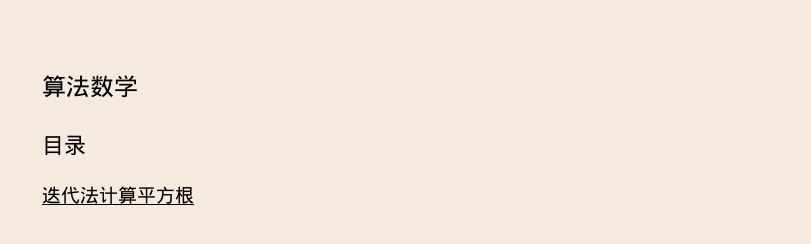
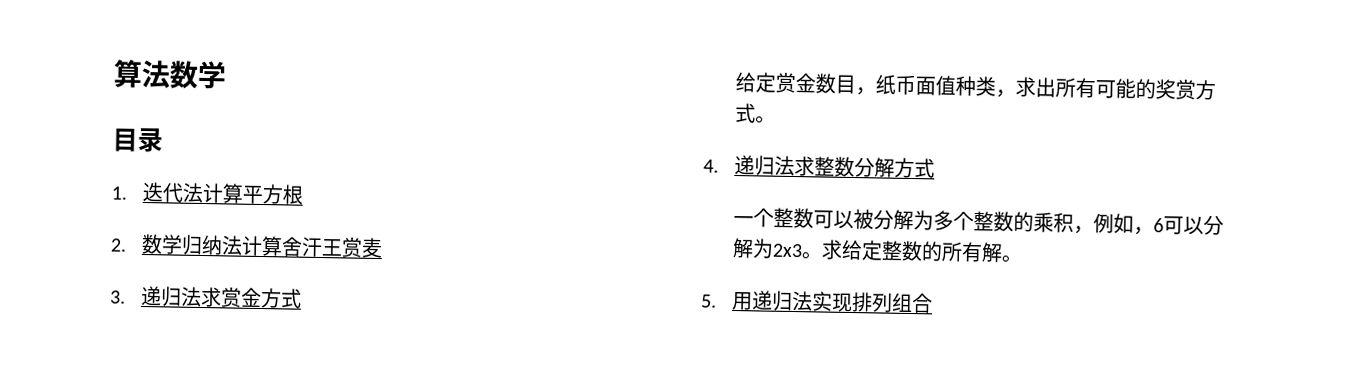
(86, 145) none -> [111,186,127,200] 1.
(194, 195) none -> [110,233,383,259] [109,285,302,309] [734,71,1216,101] [734,102,776,124] [703,154,935,179] [732,207,1224,236] [731,237,1022,263] [700,290,933,314] // 2.数学归纳法计算舍汗王赏麦 // 3.递归法求赏金方式 // 给定赏金数目，纸币面值种类，求出所有可能的奖赏方式。 // 4.递归法求整数分解方式 // 一个整数可以被分解为多个整数的乘积，例如，6可以分解为2x3。求给定整数的所有解。 // 5.用递归法实现排列组合

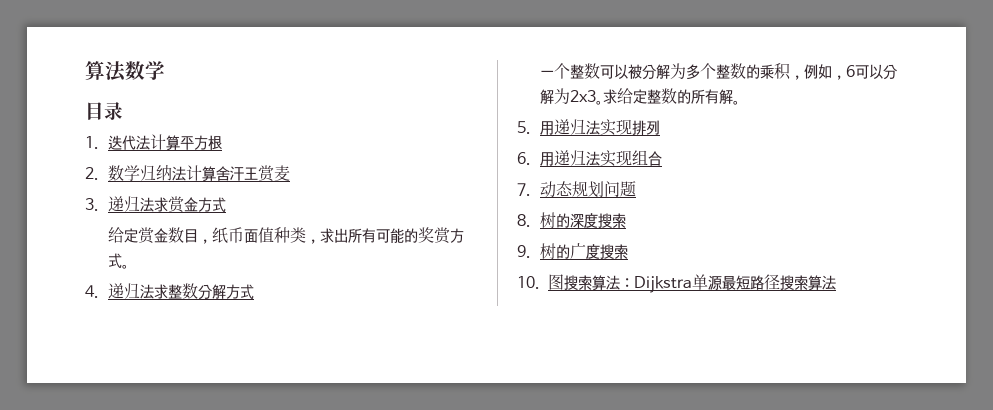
[890,292,933,314] 组合 -> [517,150,663,167] [517,181,637,198] [517,212,627,229] [517,243,629,260] [517,274,836,293] // 6.用递归法实现组合 // 7.动态规划问题 // 8.树的深度搜索 // 9.树的广度搜索 // 10.图搜索算法：Dijkstra单源最短路径搜索算法

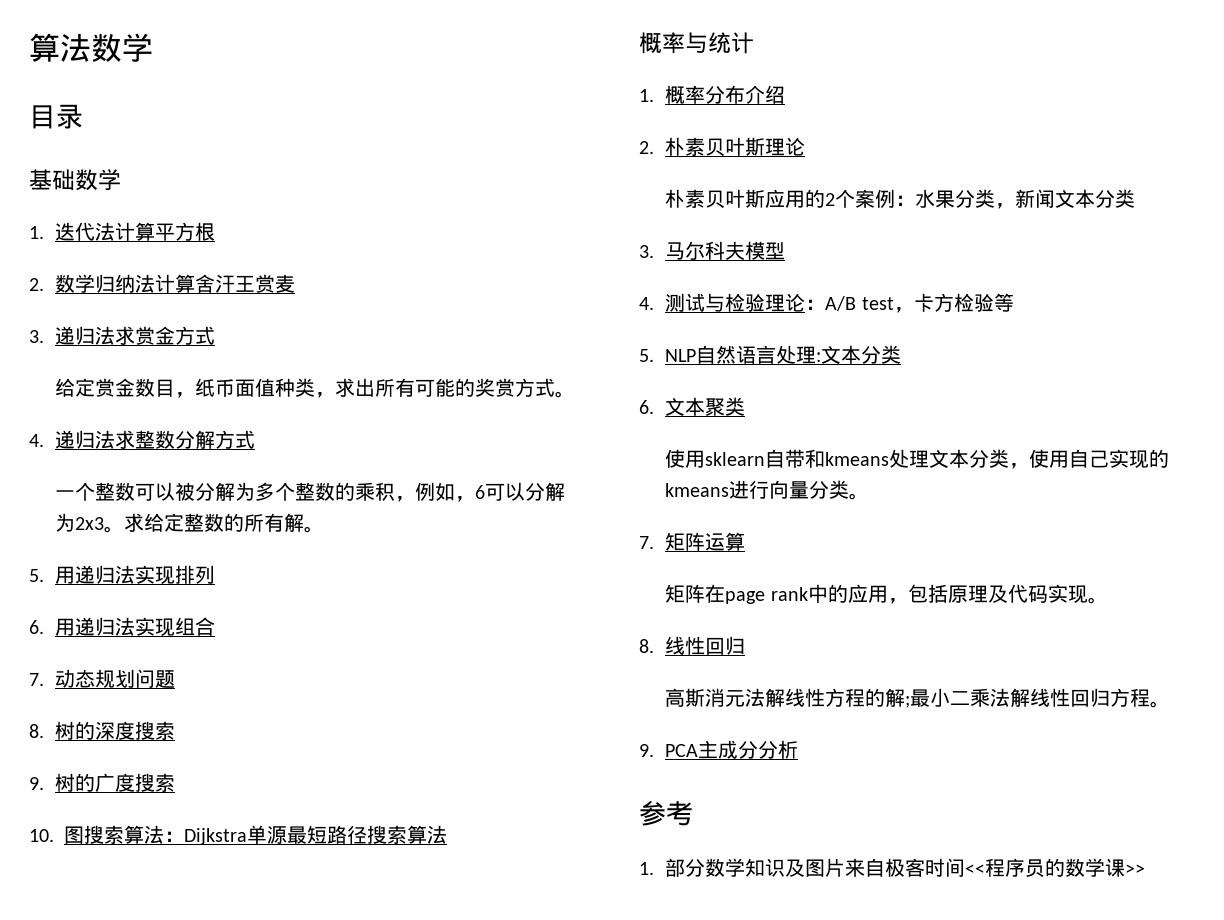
(123, 111) none -> [29,169,121,191] // 基础数学
(836, 282) none -> [639,32,754,54] [639,85,786,104] [639,137,806,157] [665,189,1136,209] [639,241,786,260] [639,293,1014,313] [639,345,902,364] [639,397,746,416] [665,449,1170,469] [665,480,870,500] [639,532,746,551] [665,584,1108,604] [639,636,746,655] [665,688,1171,708] [639,740,799,759] [639,801,693,826] [639,858,1146,878] // 概率与统计 // 1.概率分布介绍 // 2.朴素贝叶斯理论 // 朴素贝叶斯应用的2个案例：水果分类，新闻文本分类 // 3.马尔科夫模型 // 4.测试与检验理论：A/B test，卡方检验等 // 5. NLP自然语言处理:文本分类 // 6.文本聚类 // 使用sklearn自带和kmeans处理文本分类，使用自己实现的kmeans进行向量分类。 // 7.矩阵运算 // 矩阵在page rank中的应用，包括原理及代码实现。 // 8.线性回归 // 高斯消元法解线性方程的解;最小二乘法解线性回归方程。 // 9. PCA主成分分析 // 参考 // 1.部分数学知识及图片来自极客时间<<程序员的数学课>>

